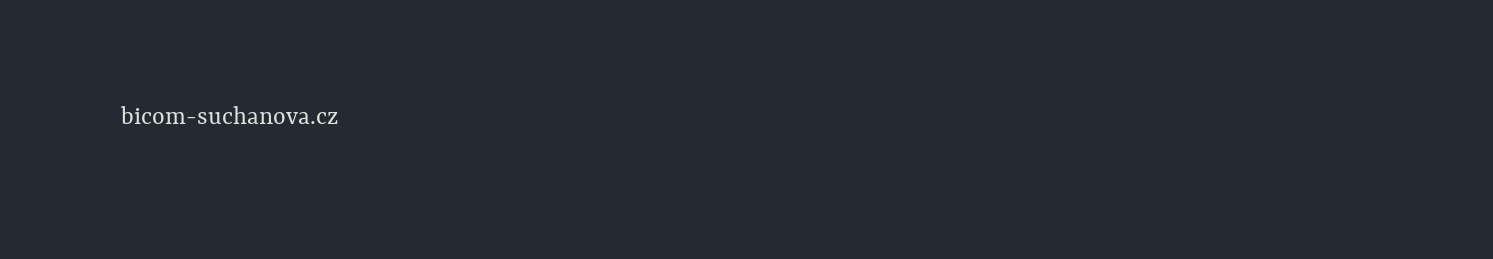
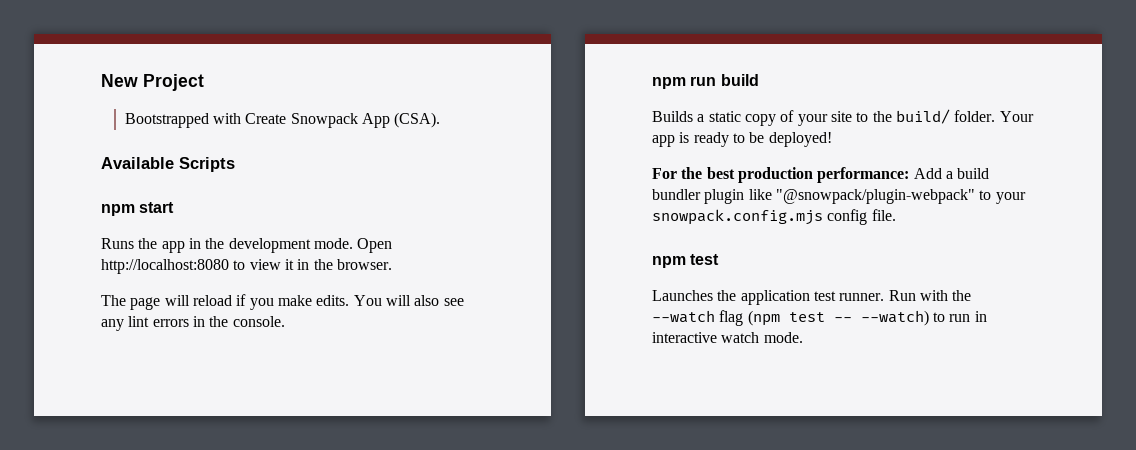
[120,106,338,124] bicom-suchanova.cz -> [101,74,204,91] [124,112,441,128] [101,157,235,172] [101,202,175,216] [101,238,393,253] [101,259,392,274] [101,294,464,310] [101,316,285,331] [652,74,759,89] [652,109,1034,126] [652,132,832,147] [652,167,990,183] [652,189,1026,204] [652,209,896,225] [652,254,720,268] [652,290,972,305] [652,310,987,326] [652,332,803,343] New Project // Bootstrapped with Create Snowpack App (CSA). // Available Scripts // npm start // Runs the app in the development mode. Open http://localhost:8080 to view it in the browser. // The page will reload if you make edits. You will also see any lint errors in the console. // npm run build // Builds a static copy of your site to the build/ folder. Your app is ready to be deployed! // For the best production performance: Add a build bundler plugin like "@snowpack/plugin-webpack" to your snowpack.config.mjs config file. // npm test // Launches the application test runner. Run with the --watch flag (npm test -- --watch) to run in interactive watch mode.

